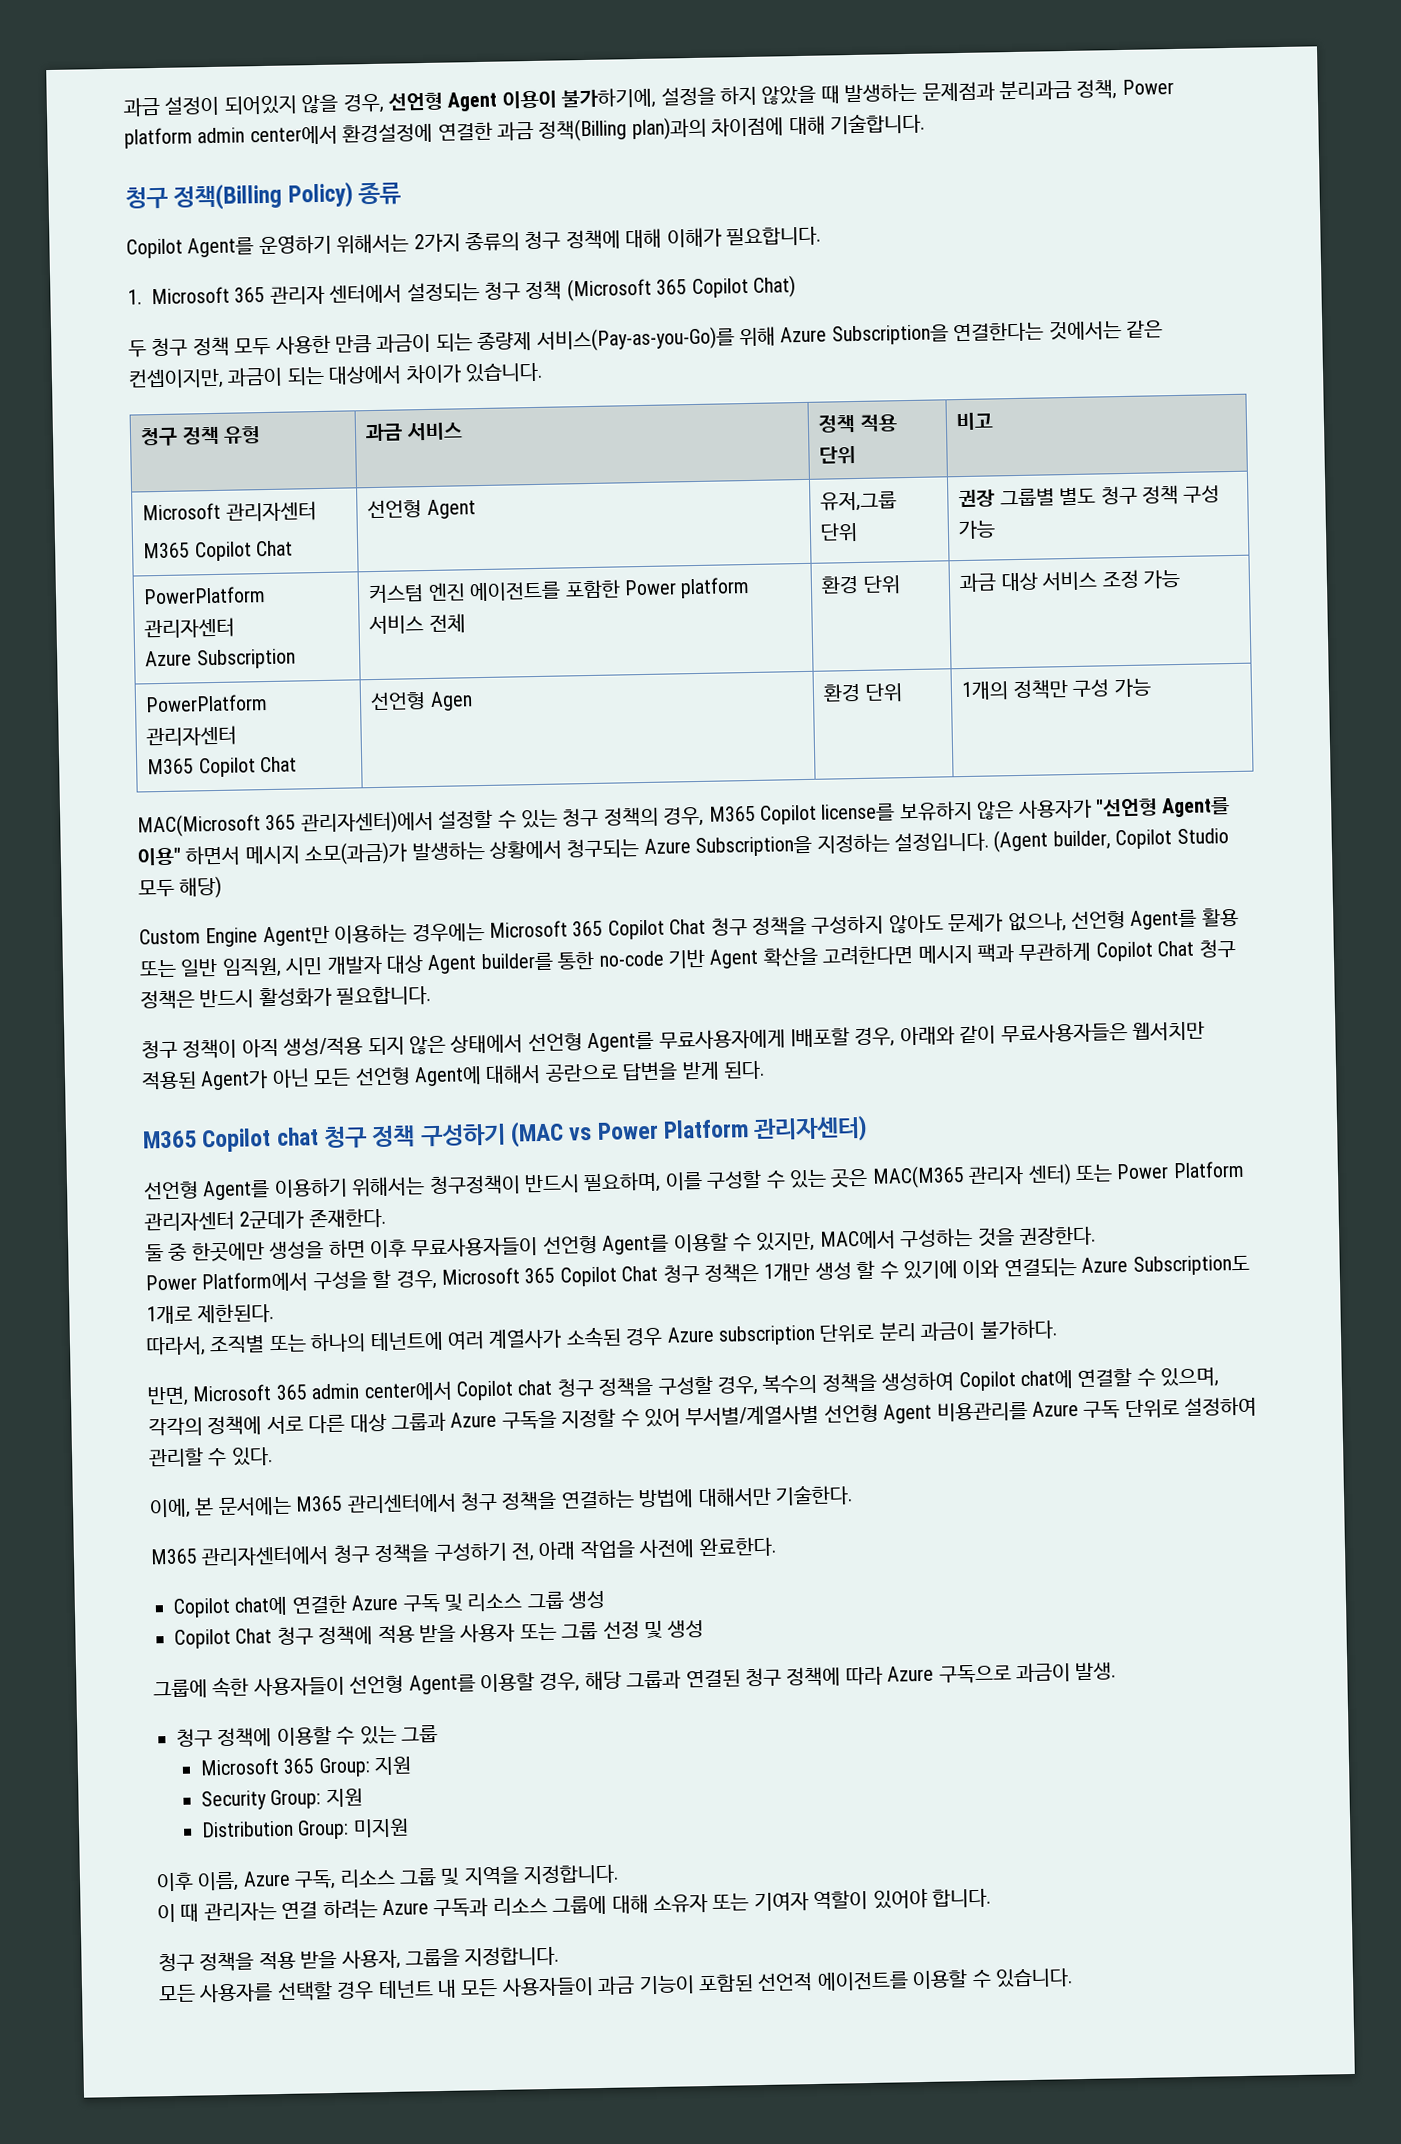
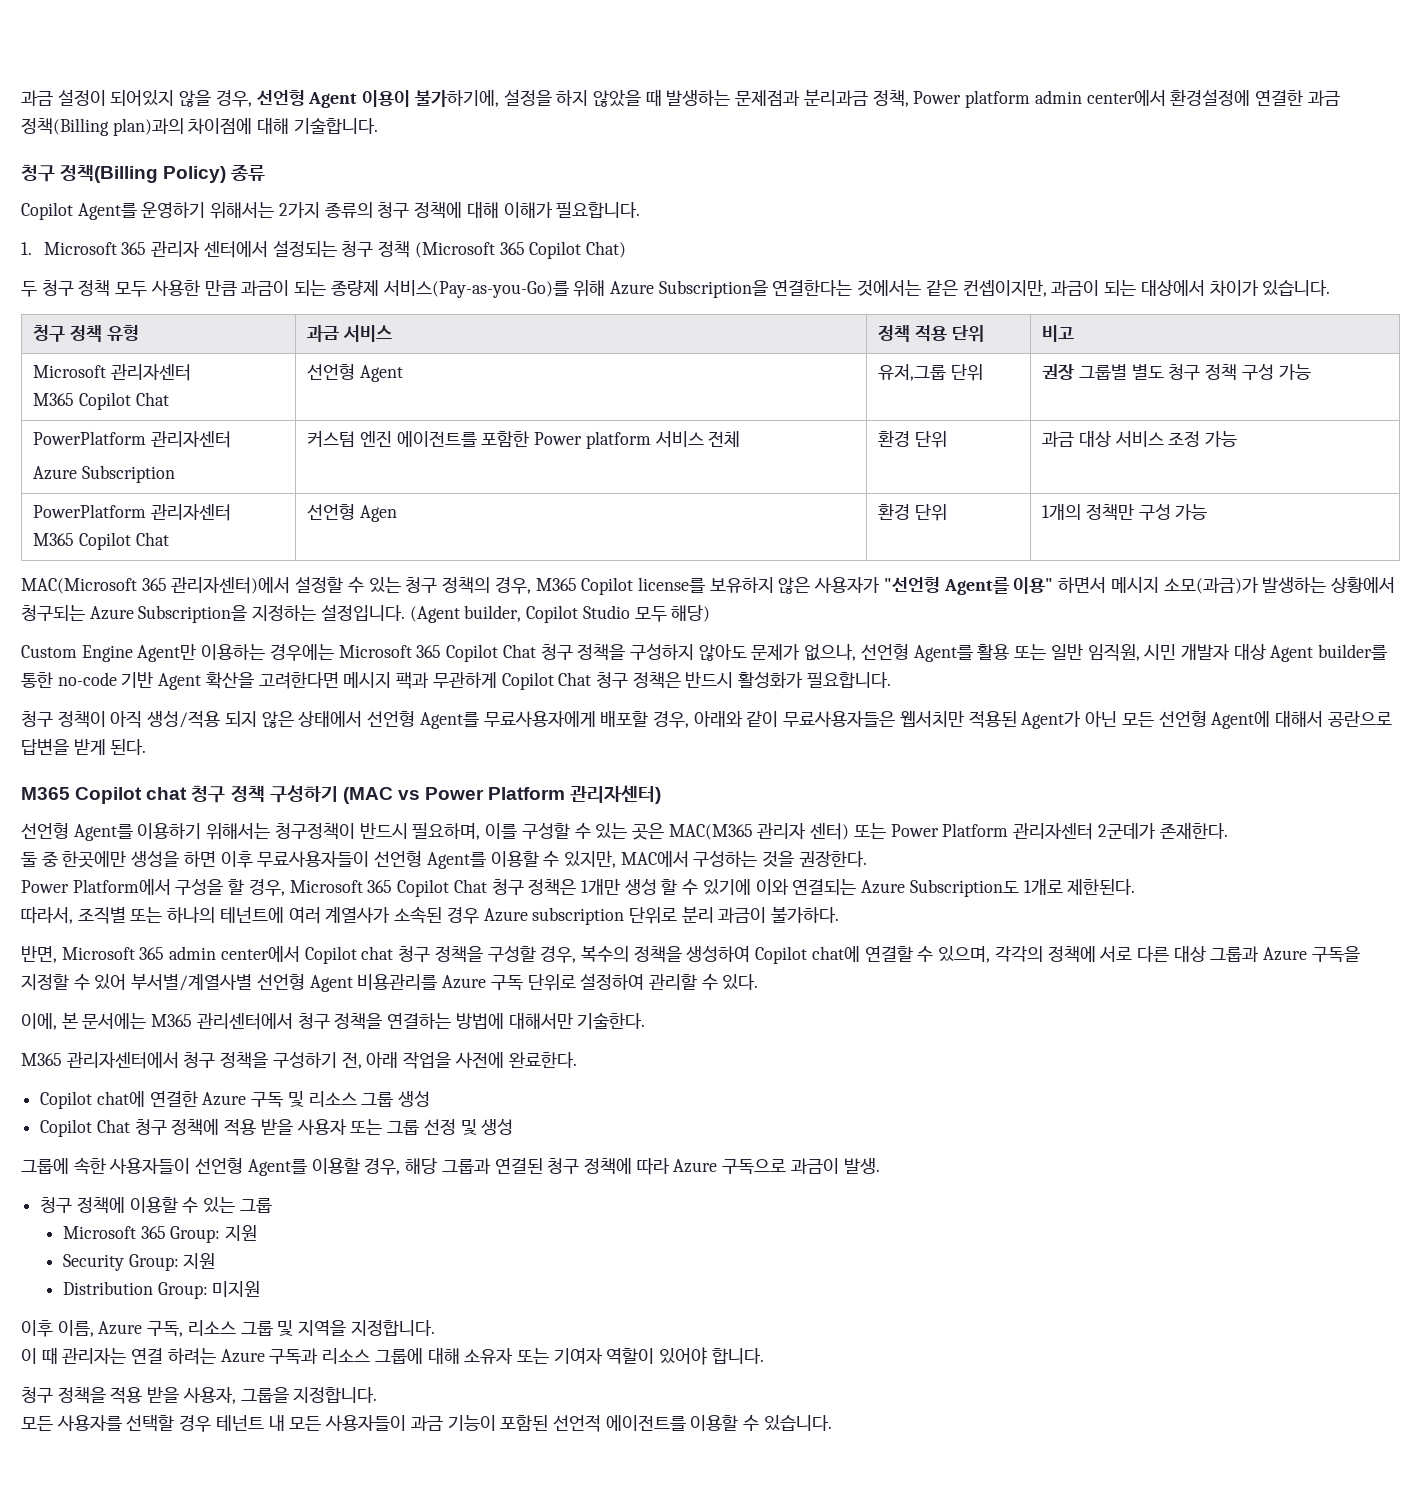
[789,1027,850,1048] |배포할 -> [600,711,649,727] 배포할

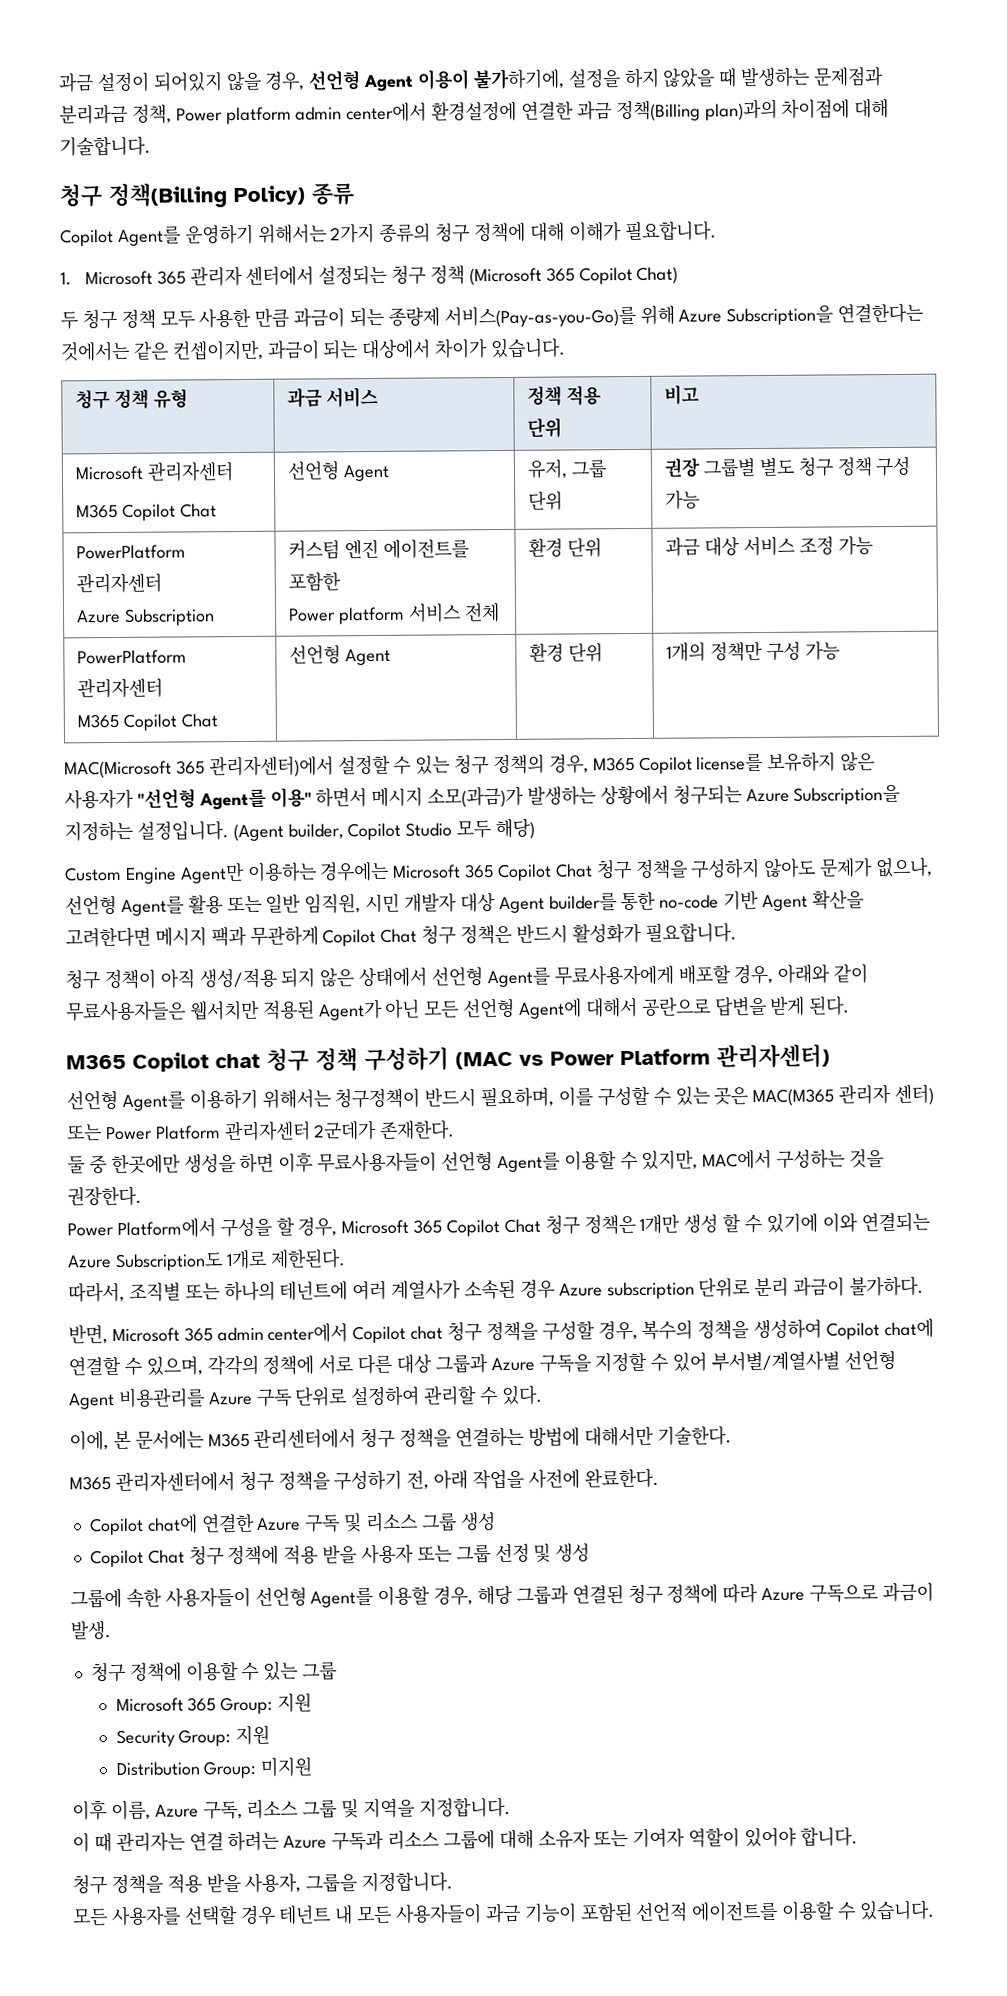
[878,364,947,381] 유저,그룹 -> [527,459,607,479] 유저, 그룹
(530, 439) none -> (342, 582) //
[359,505,397,522] Agen -> [344,648,391,666] Agent

